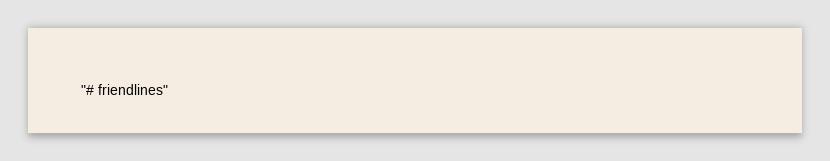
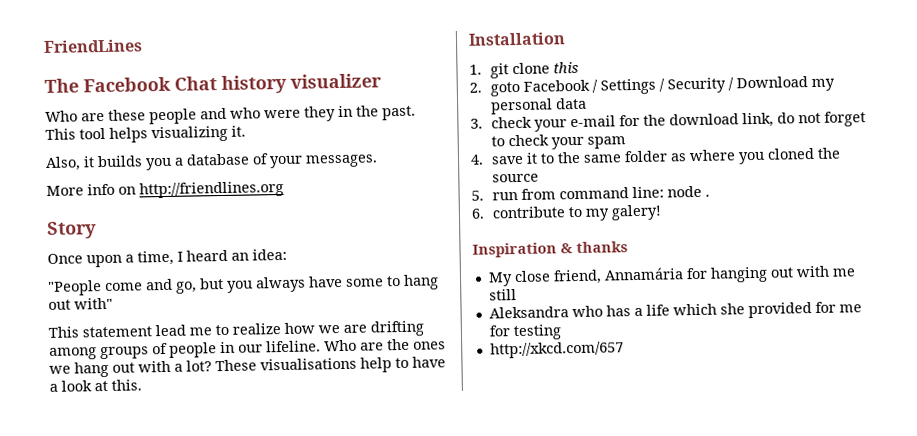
[81,84,168,95] "# friendlines" -> [43,39,143,53] [44,73,382,94] [45,105,416,125] [45,125,246,143] [45,153,378,171] [46,180,284,199] [47,221,97,239] [47,248,287,268] [48,274,439,296] [48,297,113,310] [48,320,424,338] [49,338,446,360] [49,356,446,378] [49,379,142,392] [468,32,566,46] [469,61,579,79] [469,76,835,97] [489,97,587,115] [470,111,866,132] [490,134,626,150] [470,147,841,165] [491,173,539,183] [471,185,710,201] [471,204,662,221] [472,241,628,258] [487,265,856,287] [488,289,517,301] [488,301,862,319] [488,324,562,341] [489,341,624,359] FriendLines // The Facebook Chat history visualizer // Who are these people and who were they in the past. This tool helps visualizing it. // Also, it builds you a database of your messages. // More info on http://friendlines.org // Story // Once upon a time, I heard an idea: // "People come and go, but you always have some to hang out with" // This statement lead me to realize how we are drifting among groups of people in our lifeline. Who are the ones we hang out with a lot? These visualisations help to have a look at this. // Installation // 1. git clone this // 2. goto Facebook / Settings / Security / Download my personal data // 3. check your e-mail for the download link, do not forget to check your spam // 4. save it to the same folder as where you cloned the source // 5. run from command line: node . // 6. contribute to my galery! // Inspiration & thanks // My close friend, Annamária for hanging out with me still // Aleksandra who has a life which she provided for me for testing // http://xkcd.com/657

